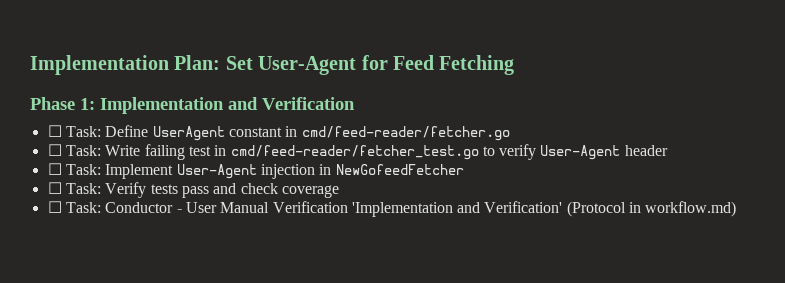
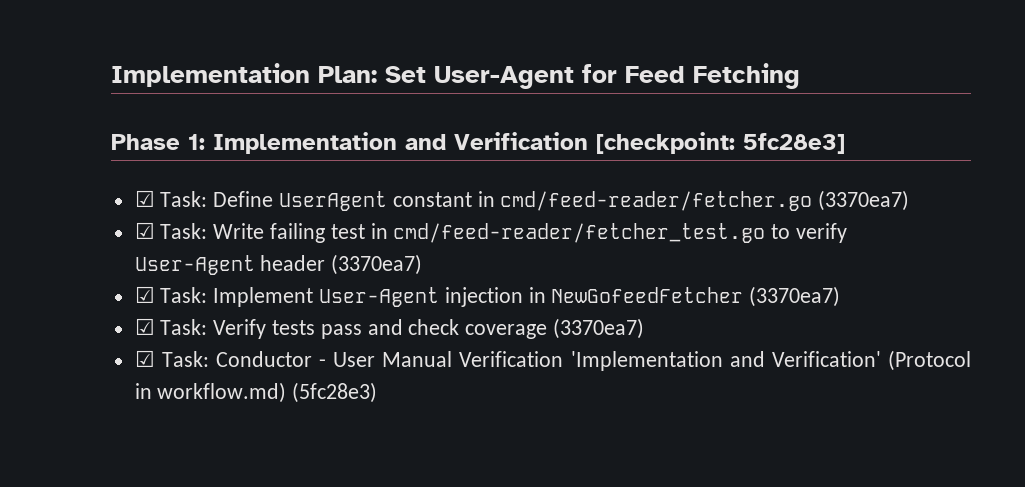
[47,125,62,137] // ☐ -> [596,132,845,154] [134,190,155,207] [checkpoint: 5fc28e3] // ☑
[47,144,62,156] // ☐ -> [818,190,910,211] [134,222,155,239] (3370ea7) // ☑
[47,163,62,175] // ☐ -> [331,254,423,275] [134,286,155,303] (3370ea7) // ☑
[47,182,62,194] // ☐ -> [749,286,841,307] [134,318,155,335] (3370ea7) // ☑
[47,201,62,213] // ☐ -> [553,318,645,339] [134,350,155,367] (3370ea7) // ☑
(737, 209) none -> [292,382,378,403] (5fc28e3)

